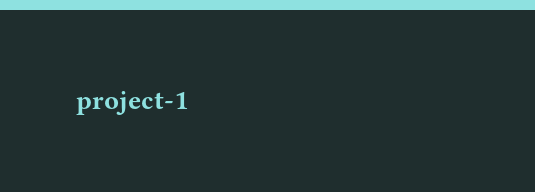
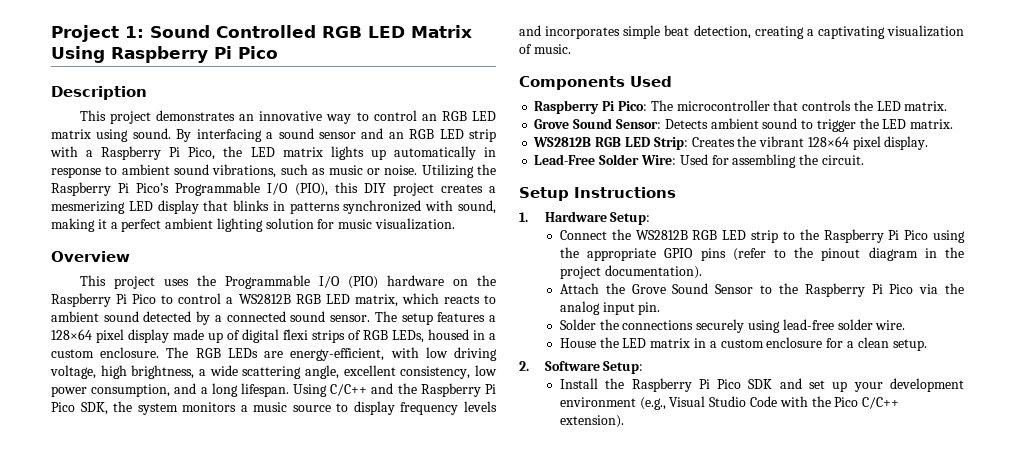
[76,91,188,115] project-1 -> [51,25,472,42] [51,46,278,63] [51,86,147,100] [79,110,497,124] [51,128,497,142] [50,146,496,160] [51,164,497,178] [51,182,497,196] [51,200,496,214] [51,218,456,232] [51,251,130,262] [79,275,496,289] [51,293,496,307] [51,311,497,325] [51,329,496,343] [51,347,498,361] [50,365,498,379] [51,383,497,397] [51,401,497,415] [519,25,964,39] [519,44,571,54] [519,76,672,90] [534,100,948,114] [534,118,954,132] [533,136,929,150] [534,154,864,168] [519,187,676,201] [519,211,651,225] [559,229,966,243] [559,247,965,261] [559,265,702,279] [559,283,964,297] [559,301,661,315] [559,319,906,333] [559,337,927,351] [519,361,644,374] [559,378,964,392] [559,396,900,410] [559,415,624,428] Project 1: Sound Controlled RGB LED Matrix Using Raspberry Pi Pico // Description // This project demonstrates an innovative way to control an RGB LED matrix using sound. By interfacing a sound sensor and an RGB LED strip with a Raspberry Pi Pico, the LED matrix lights up automatically in response to ambient sound vibrations, such as music or noise. Utilizing the Raspberry Pi Pico’s Programmable I/O (PIO), this DIY project creates a mesmerizing LED display that blinks in patterns synchronized with sound, making it a perfect ambient lighting solution for music visualization. // Overview // This project uses the Programmable I/O (PIO) hardware on the Raspberry Pi Pico to control a WS2812B RGB LED matrix, which reacts to ambient sound detected by a connected sound sensor. The setup features a 128×64 pixel display made up of digital flexi strips of RGB LEDs, housed in a custom enclosure. The RGB LEDs are energy-efficient, with low driving voltage, high brightness, a wide scattering angle, excellent consistency, low power consumption, and a long lifespan. Using C/C++ and the Raspberry Pi Pico SDK, the system monitors a music source to display frequency levels and incorporates simple beat detection, creating a captivating visualization of music. // Components Used // Raspberry Pi Pico: The microcontroller that controls the LED matrix. // Grove Sound Sensor: Detects ambient sound to trigger the LED matrix. // WS2812B RGB LED Strip: Creates the vibrant 128×64 pixel display. // Lead-Free Solder Wire: Used for assembling the circuit. // Setup Instructions // 1. Hardware Setup: // Connect the WS2812B RGB LED strip to the Raspberry Pi Pico using the appropriate GPIO pins (refer to the pinout diagram in the project documentation). // Attach the Grove Sound Sensor to the Raspberry Pi Pico via the analog input pin. // Solder the connections securely using lead-free solder wire. // House the LED matrix in a custom enclosure for a clean setup. // 2. Software Setup: // Install the Raspberry Pi Pico SDK and set up your development environment (e.g., Visual Studio Code with the Pico C/C++ extension).

